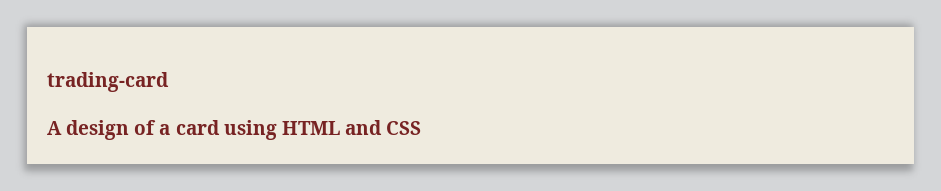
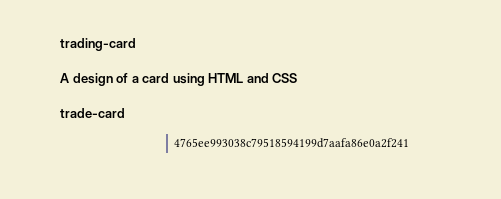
(422, 128) none -> [60,108,125,118] [174,138,410,148] // trade-card // 4765ee993038c79518594199d7aafa86e0a2f241

